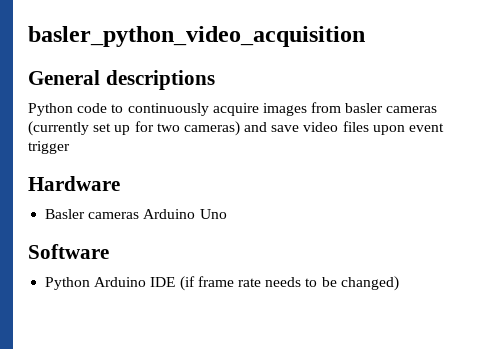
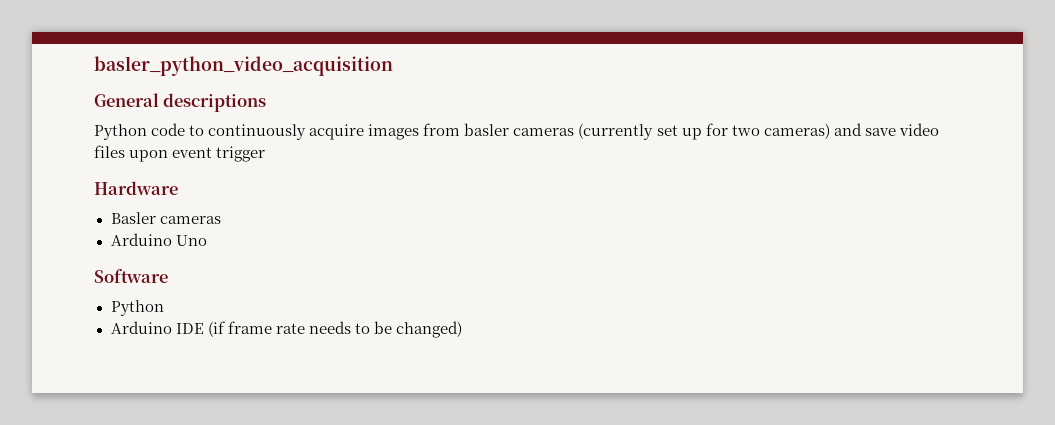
(140, 215) none -> (221, 220) //
(91, 283) none -> (164, 308) //

